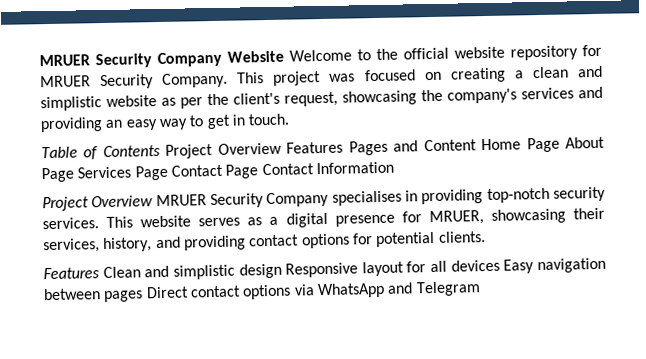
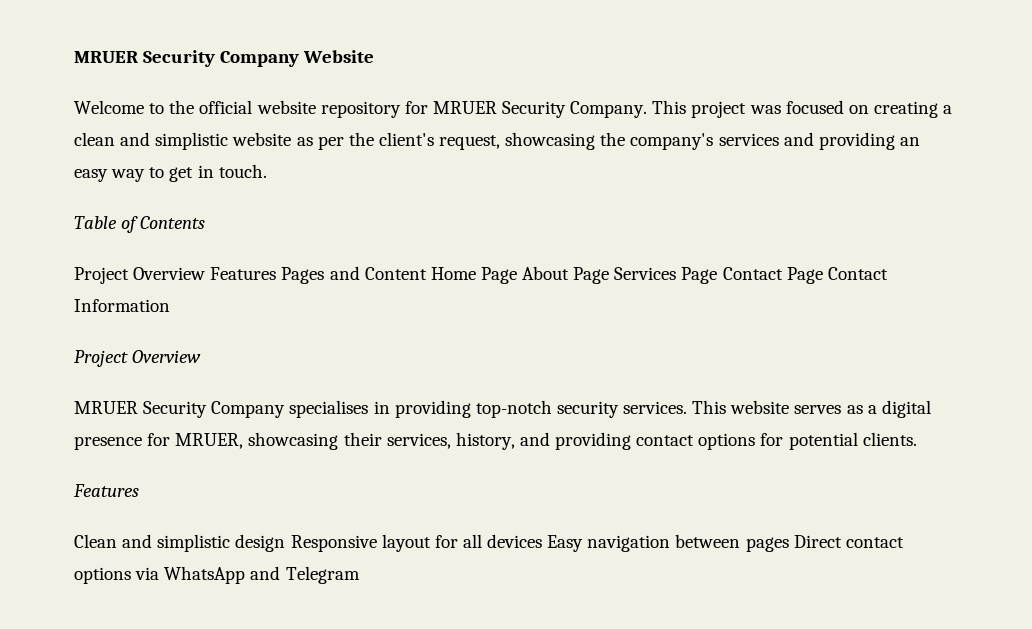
(284, 56) none -> (375, 56) //
(161, 151) none -> (206, 222) //
(154, 201) none -> (202, 356) //
(100, 273) none -> (139, 490) //

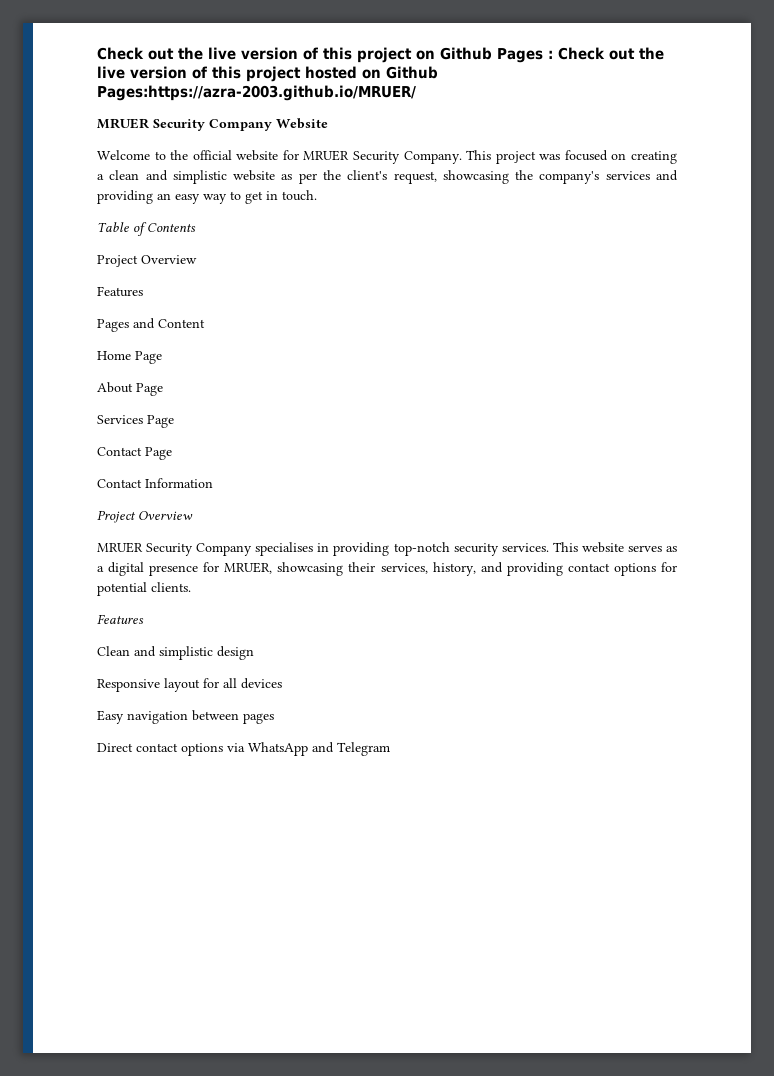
(74, 57) none -> [97,47,664,63] [97,66,438,82] [97,85,416,101] Check out the live version of this project on Github Pages : Check out the live version of this project hosted on Github Pages:https://azra-2003.github.io/MRUER/ //
[320,101,401,118] repository -> (279, 155) none
[210,267,277,280] Features -> [97,286,143,297] // Features //
(427, 273) none -> (205, 323) //
(517, 275) none -> (162, 357) //
(610, 275) none -> (163, 389) //
(718, 275) none -> (174, 421) //
(823, 275) none -> (172, 453) //
(286, 543) none -> (254, 653) //
(543, 541) none -> (282, 683) //
(789, 544) none -> (274, 718) //

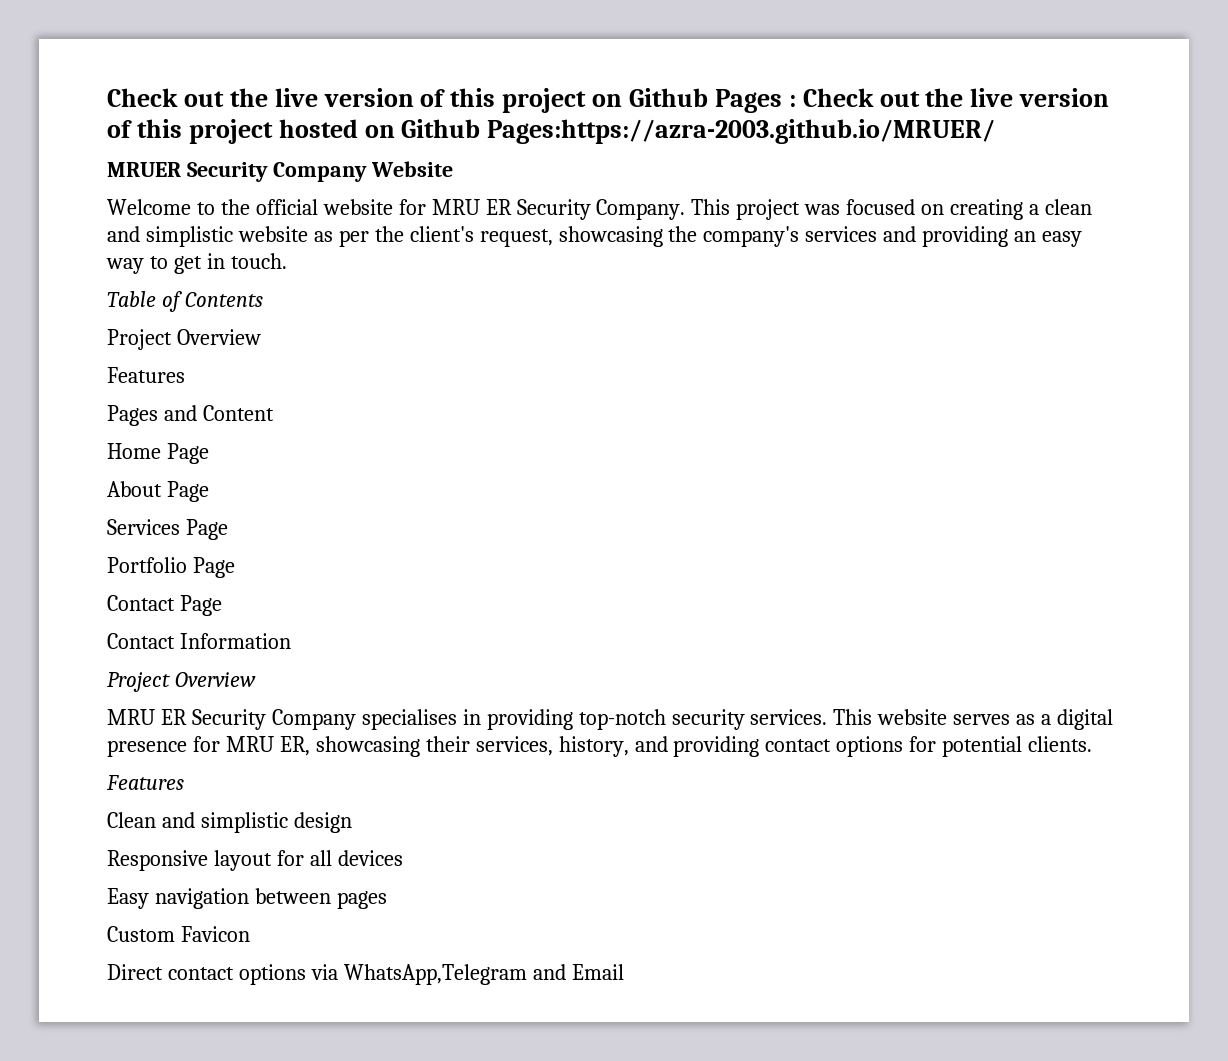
[303,150,350,161] MRUER -> [431,199,512,215] MRU ER
(174, 421) none -> [107,557,235,578] // Portfolio Page
[97,542,143,553] MRUER -> [107,709,187,725] MRU ER
[224,562,273,574] MRUER, -> [225,736,310,756] MRU ER,
(274, 718) none -> [107,926,250,942] // Custom Favicon
[248,742,390,756] WhatsApp and Telegram -> [343,964,624,985] WhatsApp,Telegram and Email

